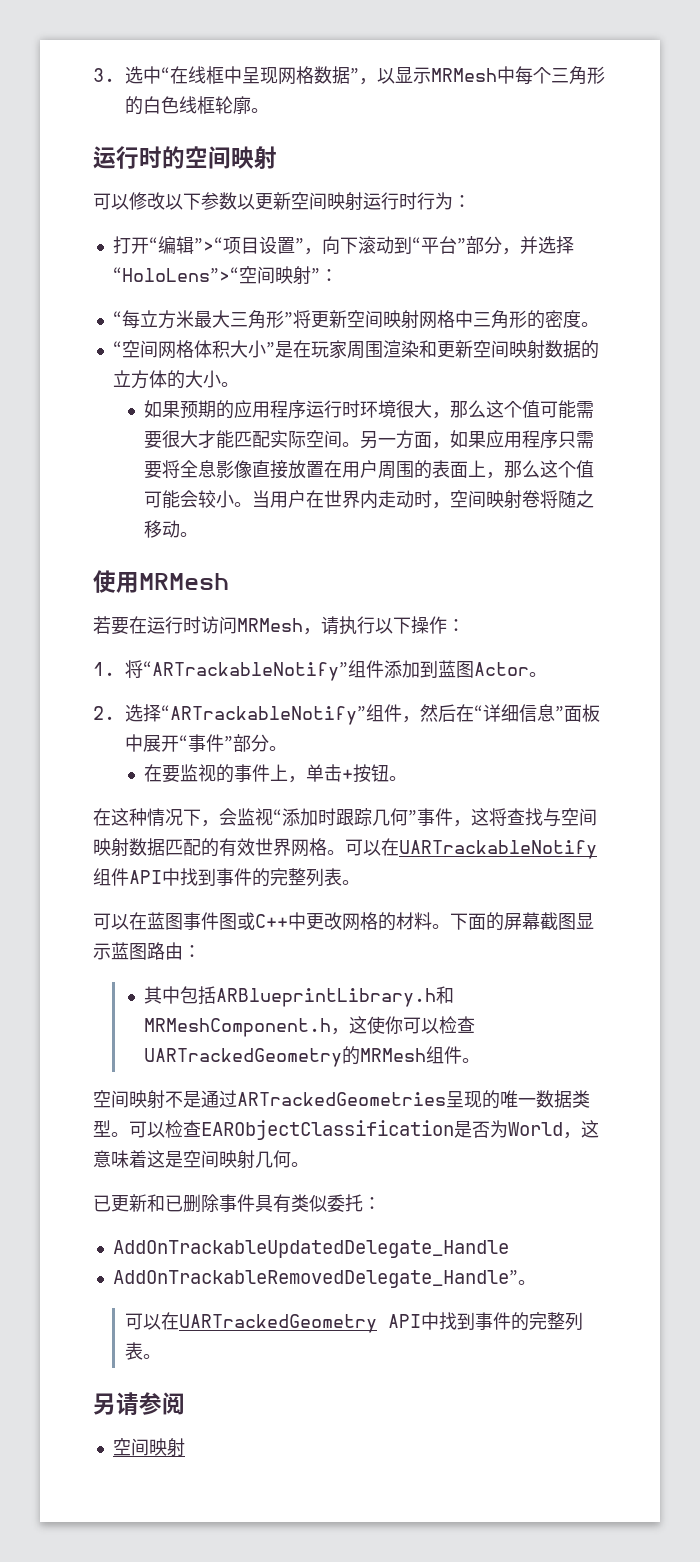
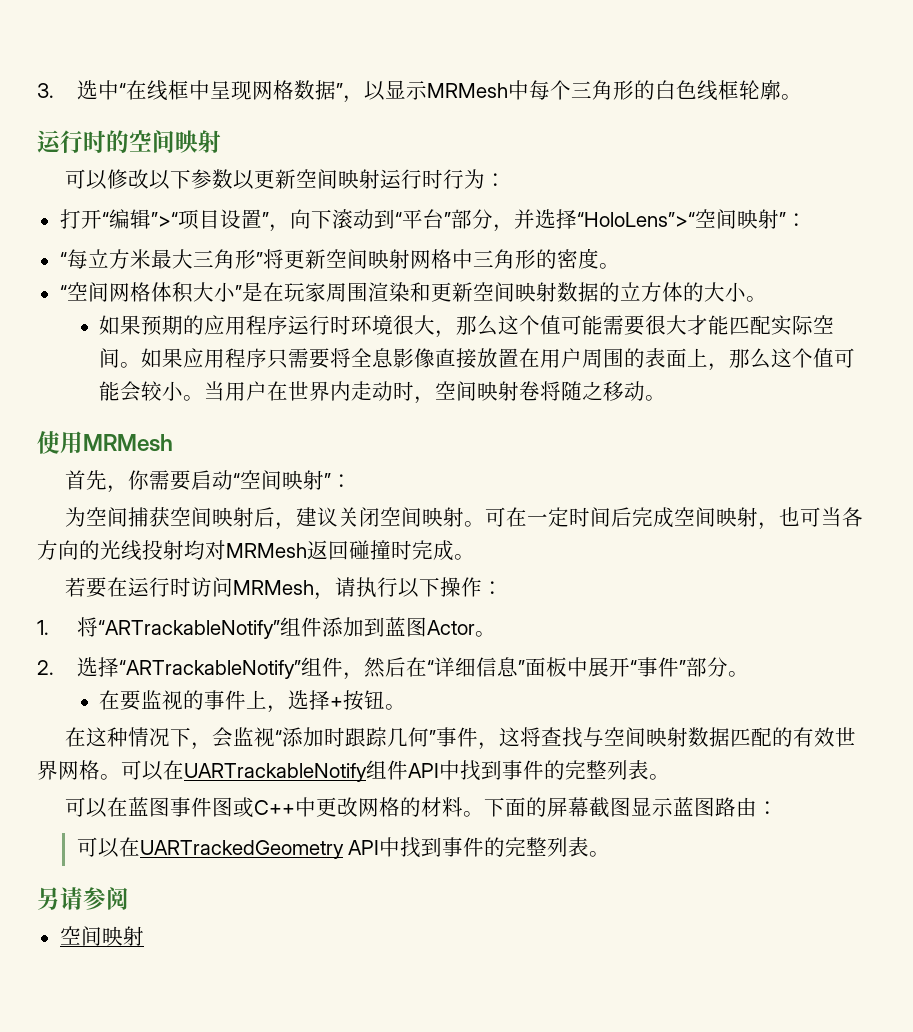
[360,430,451,449] 另一方面， -> (142, 365) none
(229, 581) none -> [64,470,352,493] [64,507,863,530] [37,540,475,561] // 首先，你需要启动“空间映射”： // 为空间捕获空间映射后，建议关闭空间映射。可在一定时间后完成空间映射，也可当各方向的光线投射均对MRMesh返回碰撞时完成。
[306,764,343,782] 单击 -> [288,690,331,710] 选择
[144,986,455,1007] [144,1016,476,1037] [144,1046,481,1067] [93,1090,590,1109] [93,1120,599,1140] [93,1150,309,1169] [93,1194,381,1213] [112,1240,509,1258] [112,1270,536,1288] // 其中包括ARBlueprintLibrary.h和MRMeshComponent.h，这使你可以检查UARTrackedGeometry的MRMesh组件。 // 空间映射不是通过ARTrackedGeometries呈现的唯一数据类型。可以检查EARObjectClassification是否为World，这意味着这是空间映射几何。 // 已更新和已删除事件具有类似委托： // AddOnTrackableUpdatedDelegate_Handle // AddOnTrackableRemovedDelegate_Handle”。 -> (778, 808) none

